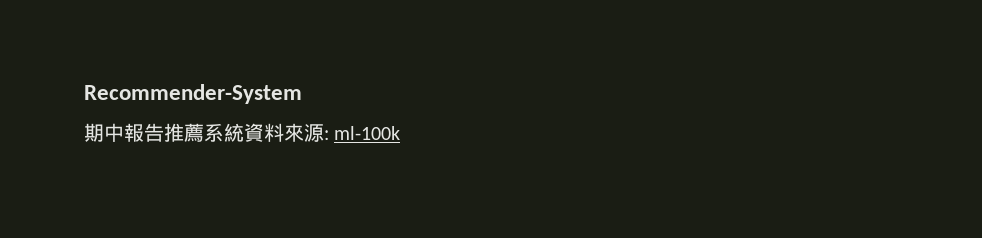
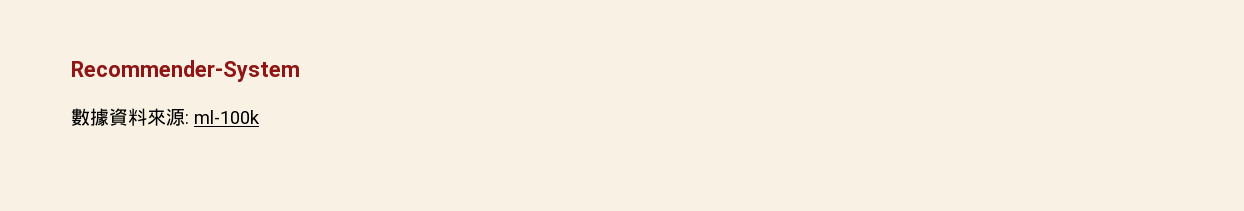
[84,123,244,142] 期中報告推薦系統 -> [71,108,109,126] 數據

